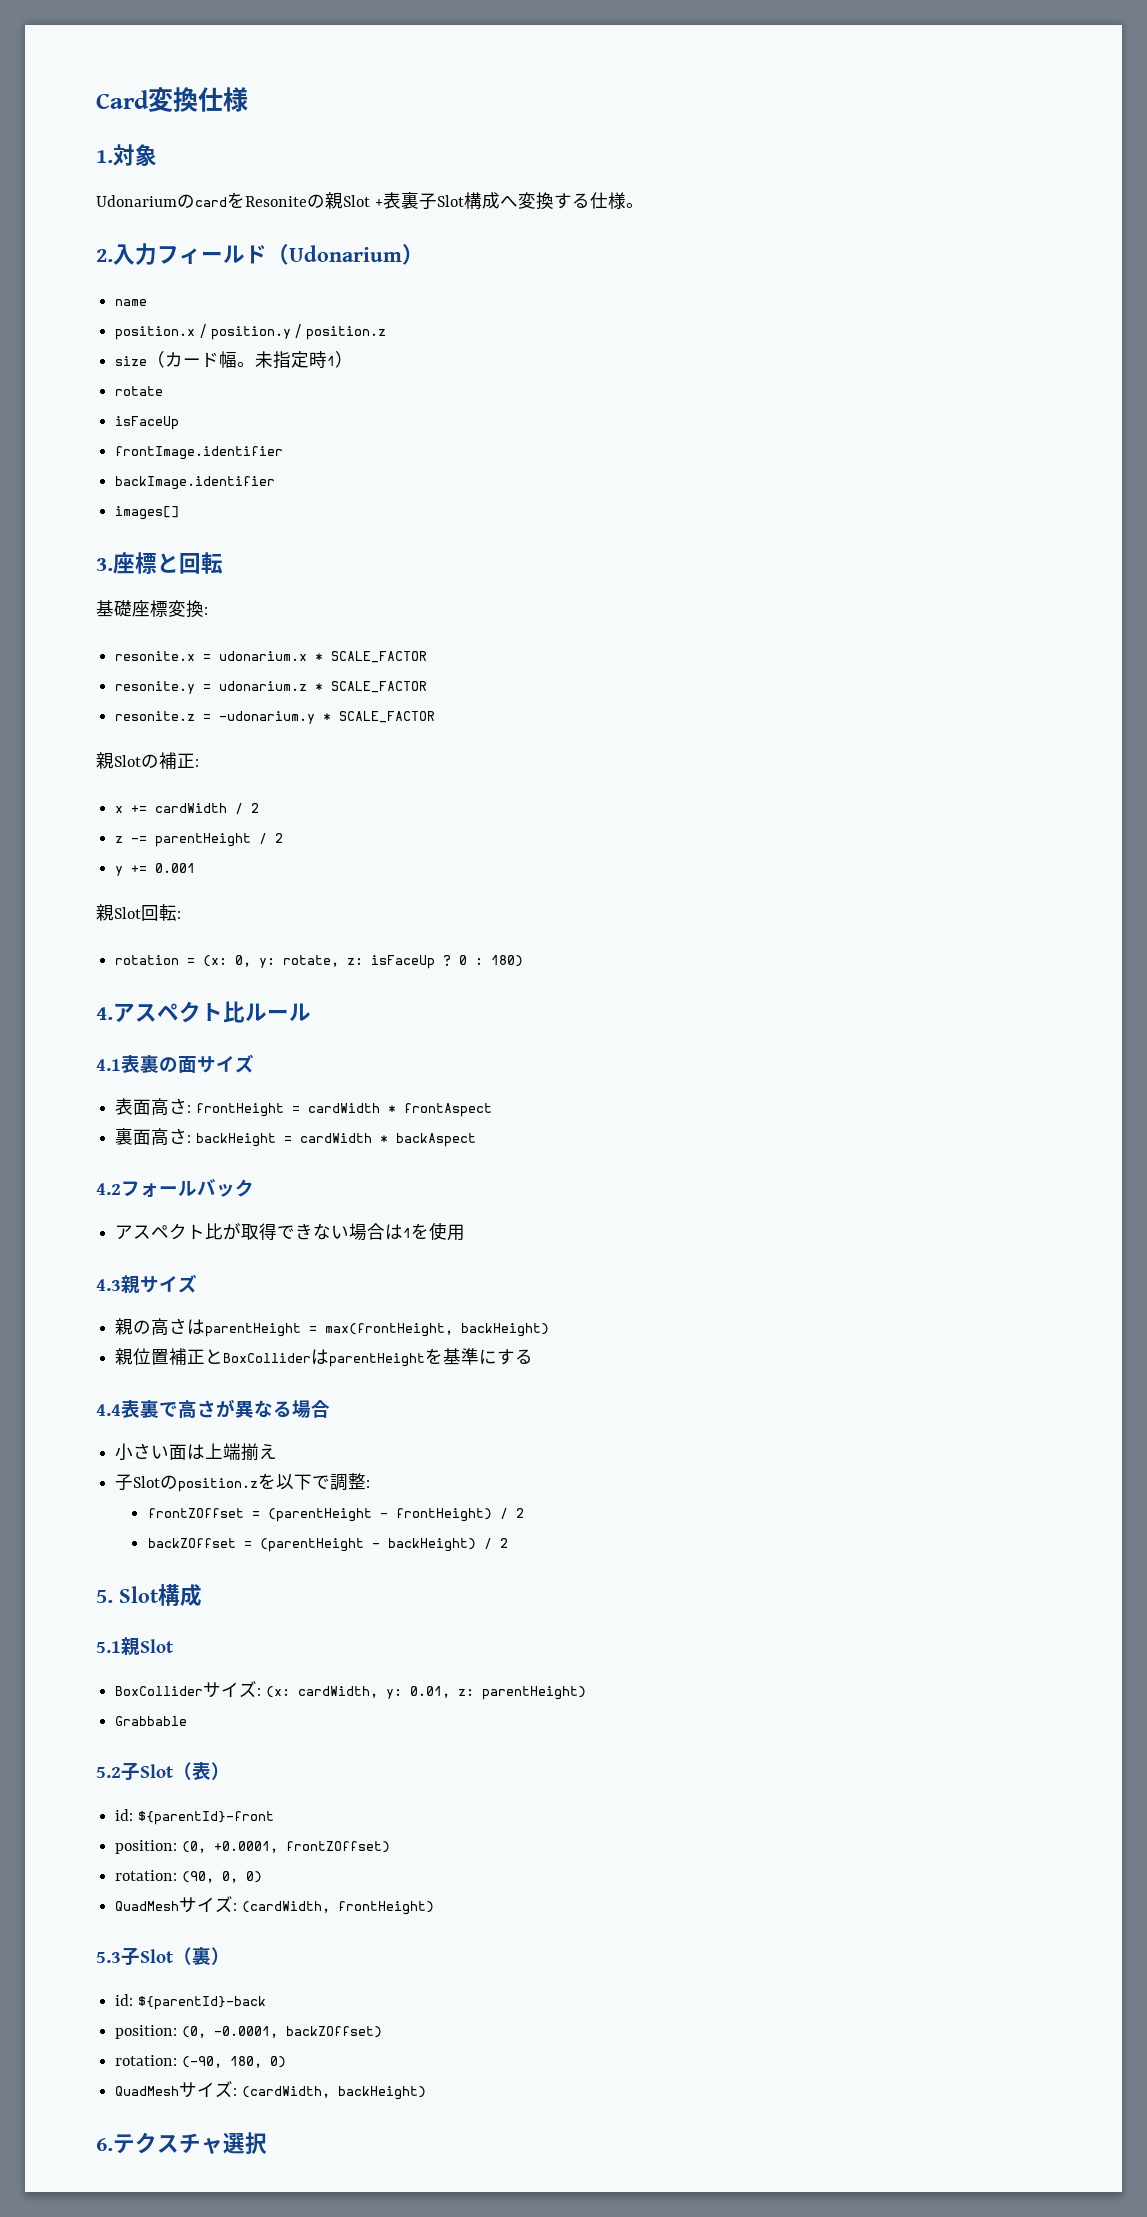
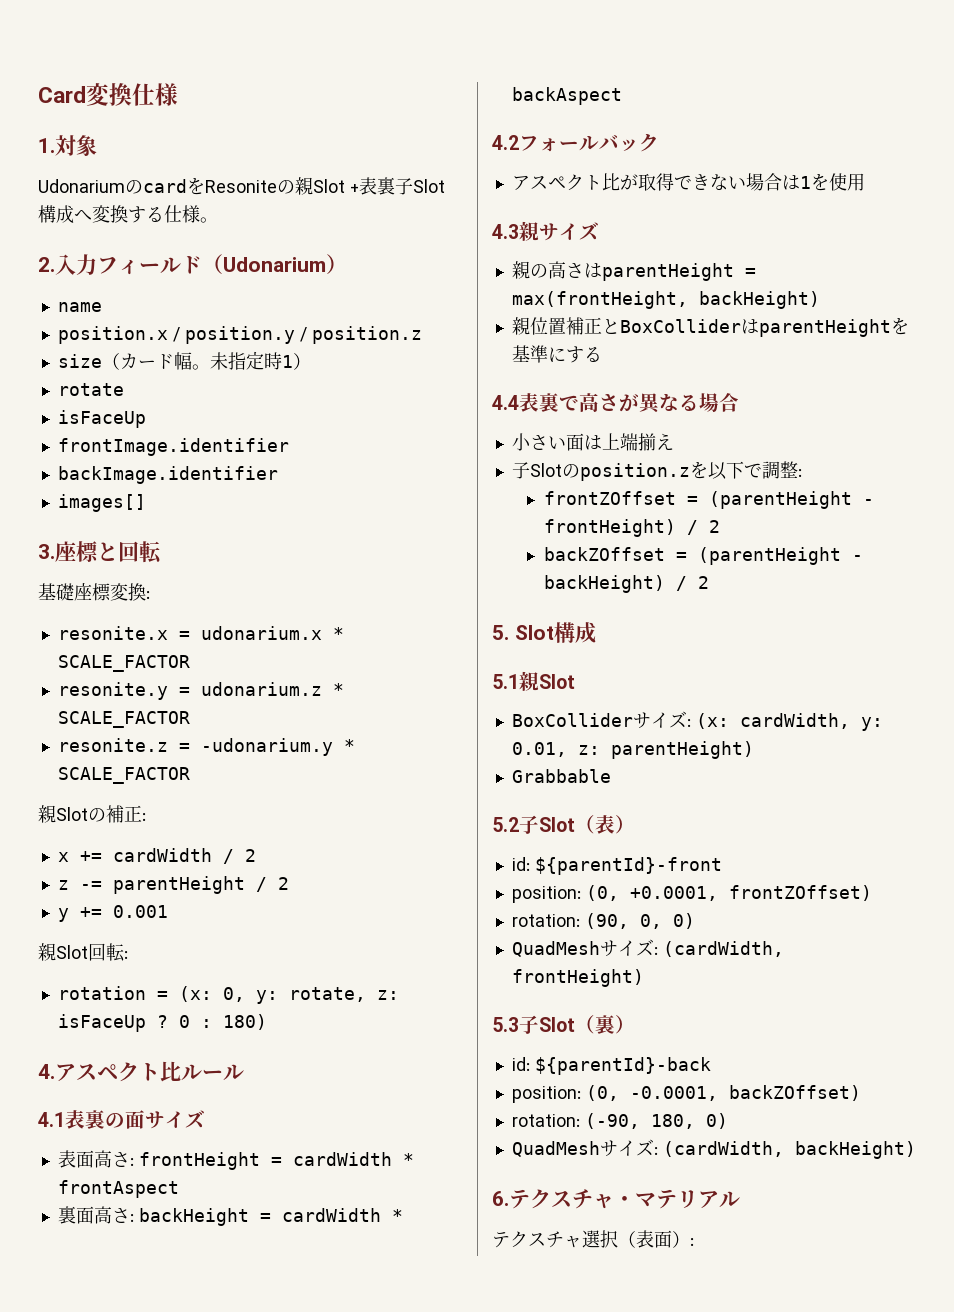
[223,2132,267,2155] 選択 -> [614,1189,740,1209] [492,1230,694,1248] ・マテリアル // テクスチャ選択（表面）:

